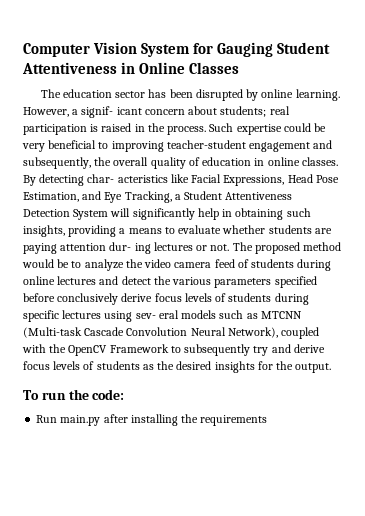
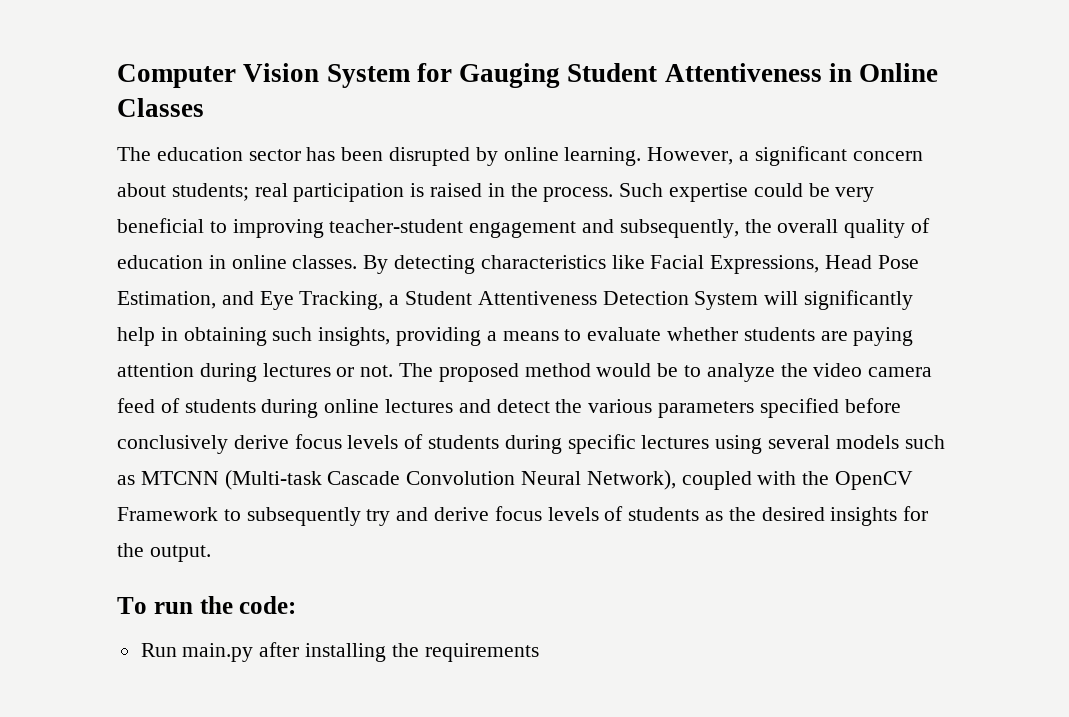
[81,106,142,118] signif- icant -> [754,146,847,166] significant
[87,174,168,183] char- acteristics -> [480,255,606,269] characteristics
[109,242,151,254] dur- ing -> [199,363,257,382] during
[135,310,179,319] sev- eral -> [768,435,831,449] several

